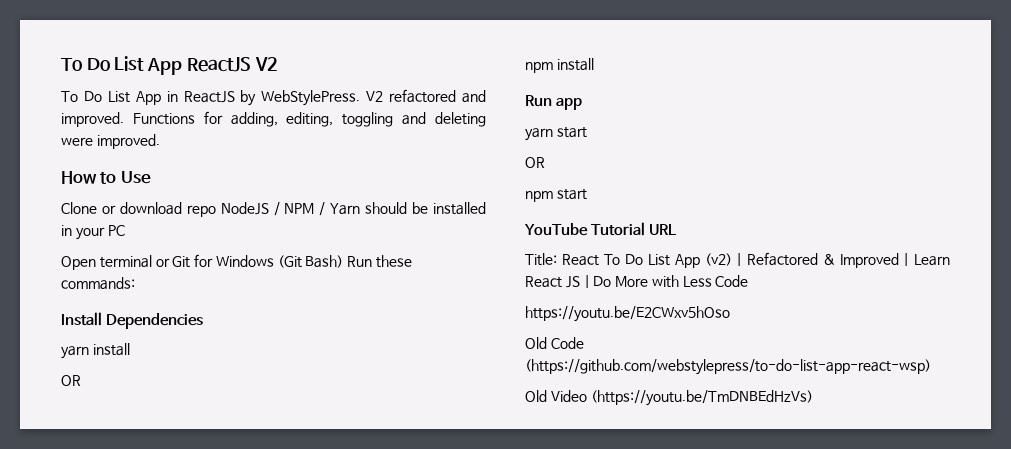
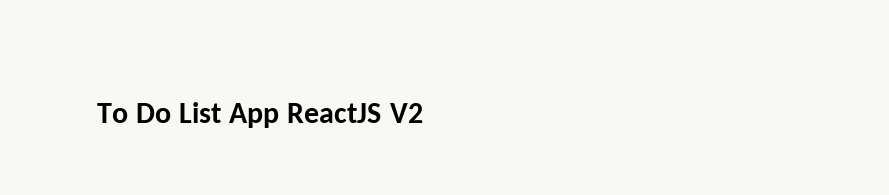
[61,89,487,106] [61,111,486,127] [61,134,160,149] [61,171,151,184] [61,202,486,217] [61,225,125,240] [61,254,413,270] [61,277,135,290] [61,312,204,329] [61,343,130,359] [61,375,81,386] [525,58,594,73] [525,95,583,110] [525,127,587,141] [525,157,545,168] [525,189,587,202] [524,222,677,236] [525,252,950,268] [525,275,749,288] [525,306,730,322] [525,337,584,349] [525,359,931,375] [525,390,813,406] // To Do List App in ReactJS by WebStylePress. V2 refactored and improved. Functions for adding, editing, toggling and deleting were improved. // How to Use // Clone or download repo NodeJS / NPM / Yarn should be installed in your PC // Open terminal or Git for Windows (Git Bash) Run these commands: // Install Dependencies // yarn install // OR // npm install // Run app // yarn start // OR // npm start // YouTube Tutorial URL // Title: React To Do List App (v2) | Refactored & Improved | Learn React JS | Do More with Less Code // https://youtu.be/E2CWxv5hOso // Old Code (https://github.com/webstylepress/to-do-list-app-react-wsp) // Old Video (https://youtu.be/TmDNBEdHzVs) -> (423, 113) none

